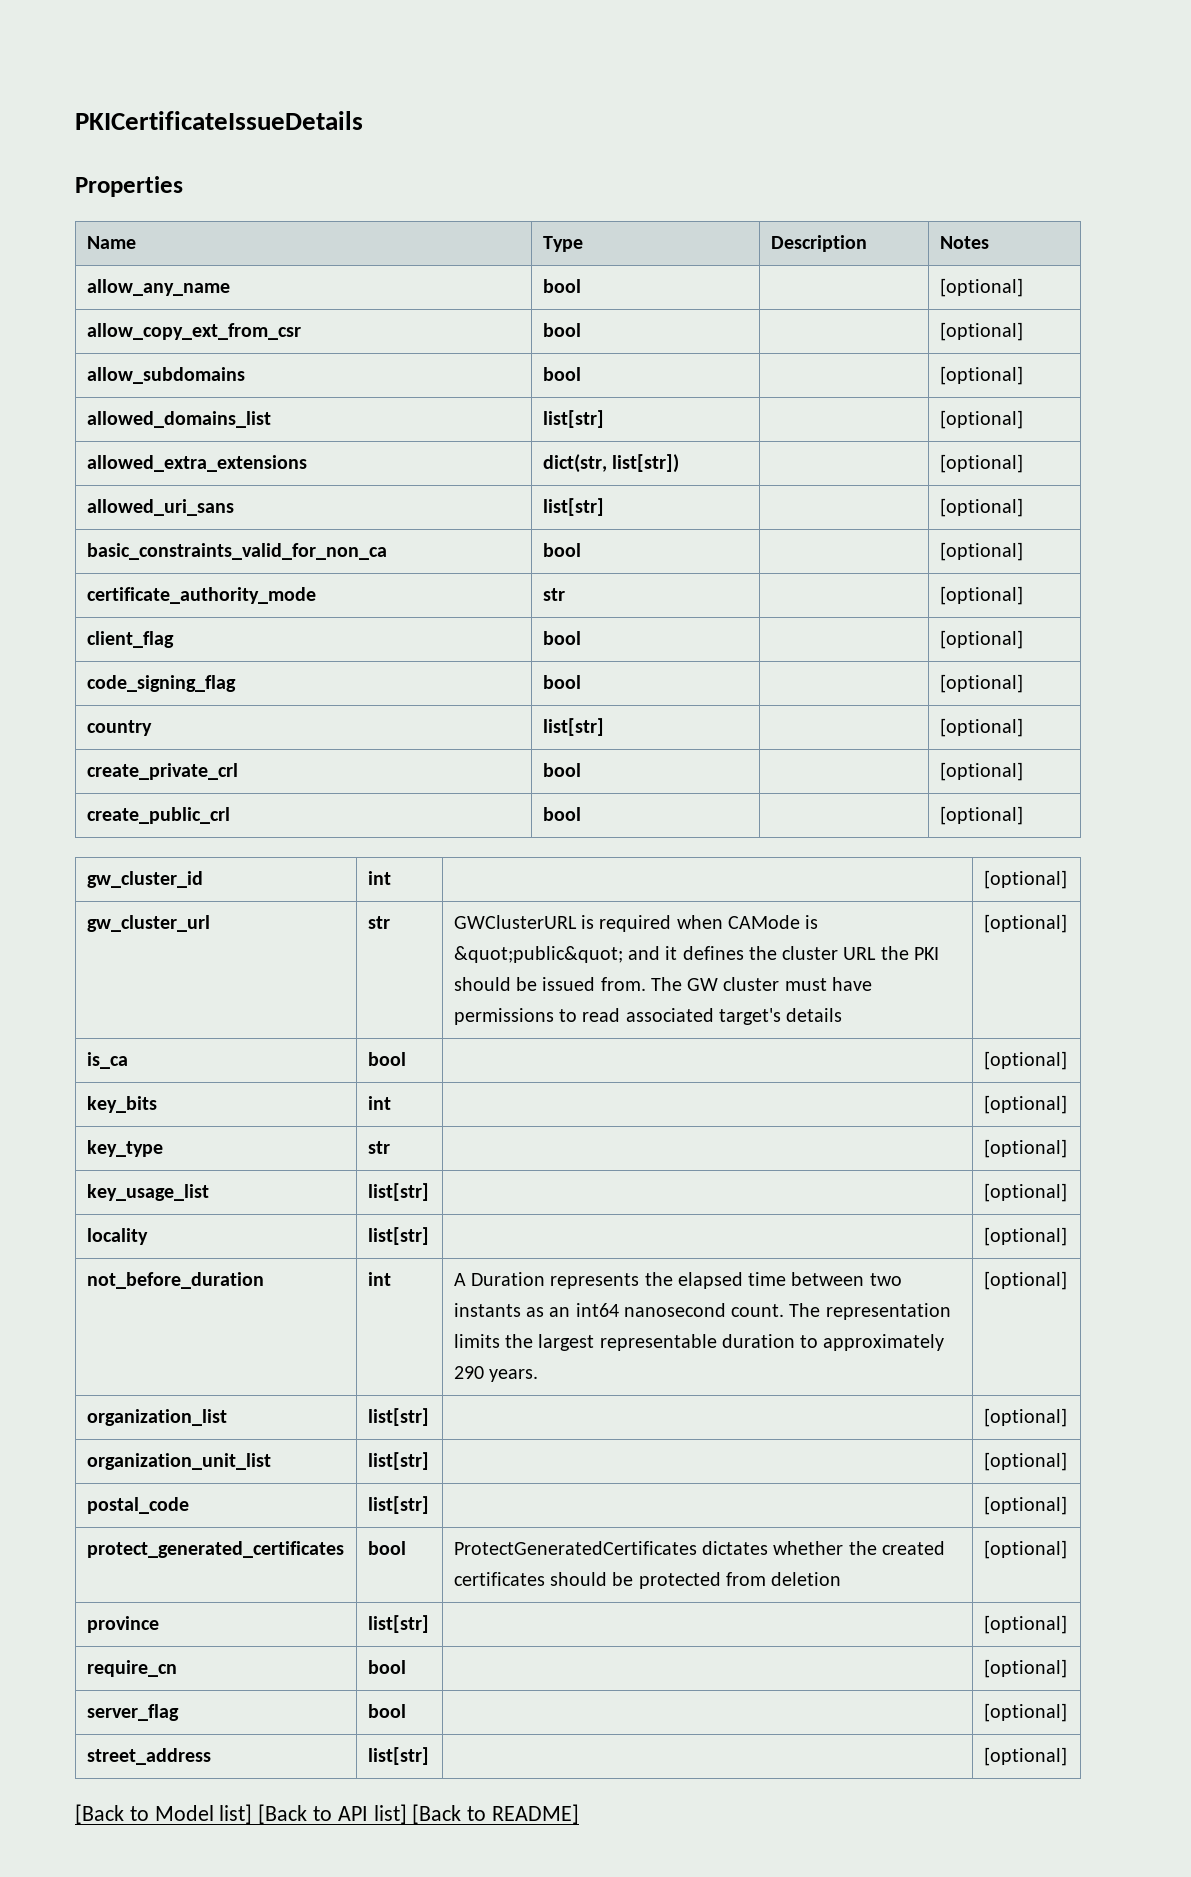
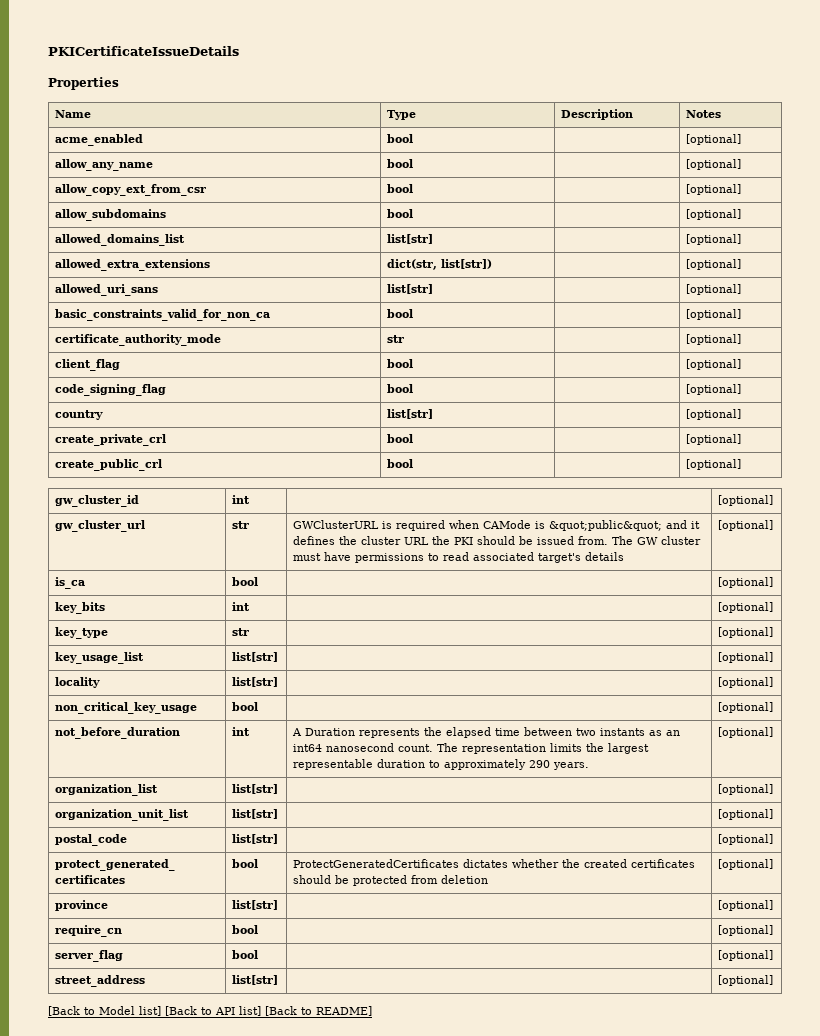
(989, 242) none -> [54,134,143,146] [386,134,413,143] [685,134,741,145] // acme_enabled | bool | | [optional]
(1067, 1236) none -> [54,702,197,714] [231,702,258,711] [717,702,773,713] // non_critical_key_usage | bool | | [optional]

